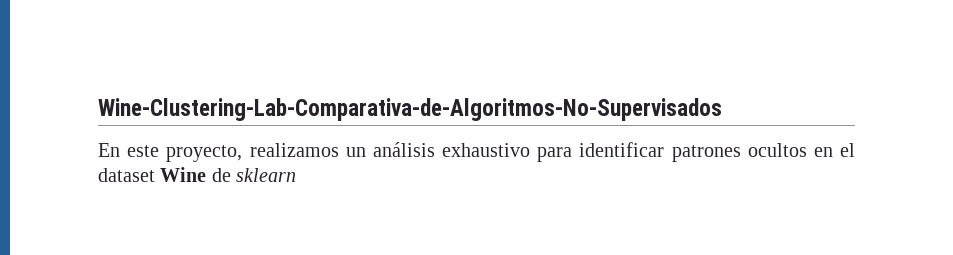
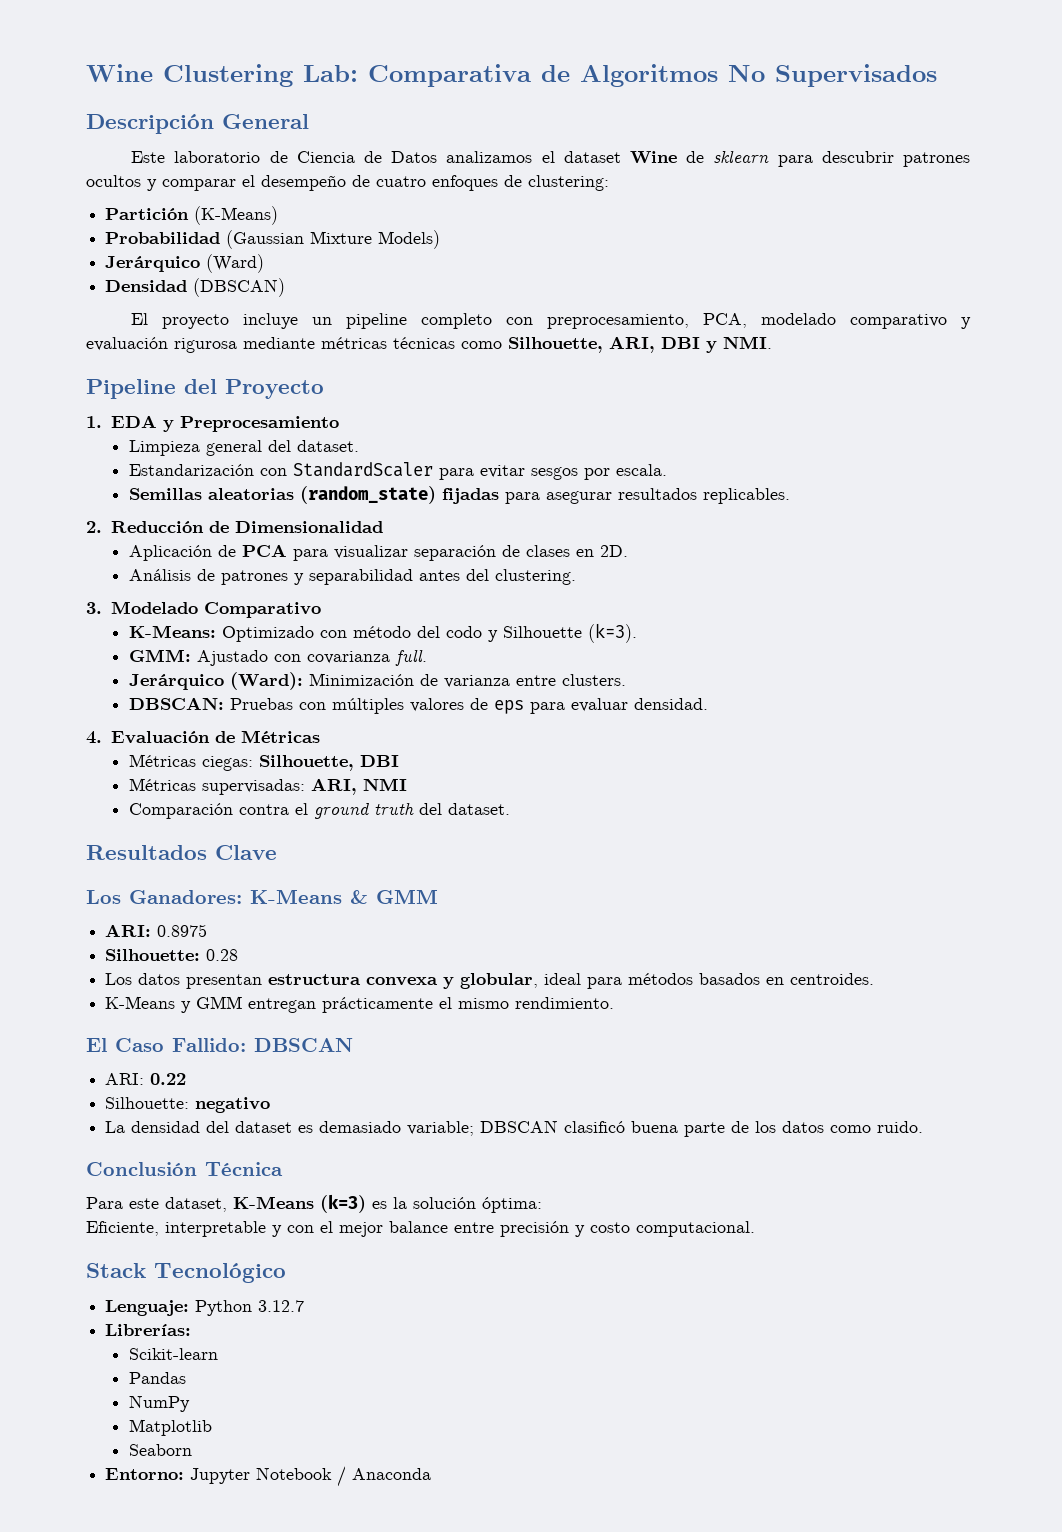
[98,98,722,121] [98,142,833,162] Wine-Clustering-Lab-Comparativa-de-Algoritmos-No-Supervisados // En este proyecto, realizamos un análisis exhaustivo para identificar patrones ocultos en -> [86,64,937,87] [86,114,309,134] [131,151,533,163] Wine Clustering Lab: Comparativa de Algoritmos No Supervisados // Descripción General // Este laboratorio de Ciencia de Datos analizamos
(297, 175) none -> [777,151,970,167] [86,175,609,191] [105,206,279,225] [105,230,441,249] [105,254,265,273] [105,278,286,297] [131,313,971,329] [86,336,772,353] [86,379,324,399] [86,415,339,432] [129,440,360,456] [129,462,668,480] [129,486,791,504] [86,521,383,533] [129,544,629,561] [129,569,577,585] [86,601,321,618] [129,623,638,643] [129,649,428,666] [129,672,627,690] [129,697,709,714] [86,730,320,744] [129,754,400,771] [129,778,408,795] [129,802,511,819] [86,845,277,860] [86,889,438,904] [105,924,208,937] [105,949,239,961] [105,973,875,989] [105,996,615,1013] [86,1038,353,1052] [105,1073,187,1085] [105,1097,271,1113] [105,1120,924,1137] [86,1162,283,1176] [86,1194,542,1213] [86,1221,755,1237] [86,1263,286,1283] [105,1300,305,1316] [105,1324,192,1336] [129,1348,219,1360] [129,1372,187,1384] [129,1395,191,1412] [129,1419,213,1436] [129,1444,193,1456] [105,1466,432,1487] para descubrir patrones ocultos y comparar el desempeño de cuatro enfoques de clustering: // Partición (K-Means) // Probabilidad (Gaussian Mixture Models) // Jerárquico (Ward) // Densidad (DBSCAN) // El proyecto incluye un pipeline completo con preprocesamiento, PCA, modelado comparativo y evaluación rigurosa mediante métricas técnicas como Silhouette, ARI, DBI y NMI. // Pipeline del Proyecto // 1. EDA y Preprocesamiento // Limpieza general del dataset. // Estandarización con StandardScaler para evitar sesgos por escala. // Semillas aleatorias (random_state) fijadas para asegurar resultados replicables. // 2. Reducción de Dimensionalidad // Aplicación de PCA para visualizar separación de clases en 2D. // Análisis de patrones y separabilidad antes del clustering. // 3. Modelado Comparativo // K-Means: Optimizado con método del codo y Silhouette (k=3). // GMM: Ajustado con covarianza full. // Jerárquico (Ward): Minimización de varianza entre clusters. // DBSCAN: Pruebas con múltiples valores de eps para evaluar densidad. // 4. Evaluación de Métricas // Métricas ciegas: Silhouette, DBI // Métricas supervisadas: ARI, NMI // Comparación contra el ground truth del dataset. // Resultados Clave // Los Ganadores: K-Means & GMM // ARI: 0.8975 // Silhouette: 0.28 // Los datos presentan estructura convexa y globular, ideal para métodos basados en centroides. // K-Means y GMM entregan prácticamente el mismo rendimiento. // El Caso Fallido: DBSCAN // ARI: 0.22 // Silhouette: negativo // La densidad del dataset es demasiado variable; DBSCAN clasificó buena parte de los datos como ruido. // Conclusión Técnica // Para este dataset, K-Means (k=3) es la solución óptima: // Eficiente, interpretable y con el mejor balance entre precisión y costo computacional. // Stack Tecnológico // Lenguaje: Python 3.12.7 // Librerías: // Scikit-learn // Pandas // NumPy // Matplotlib // Seaborn // Entorno: Jupyter Notebook / Anaconda

